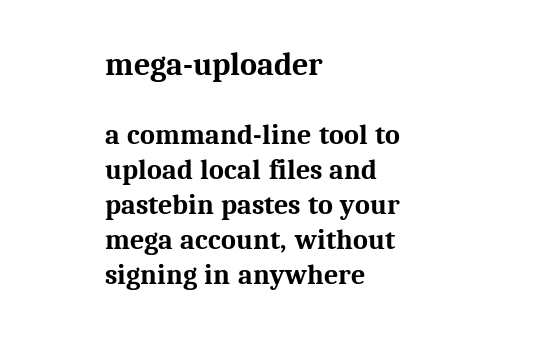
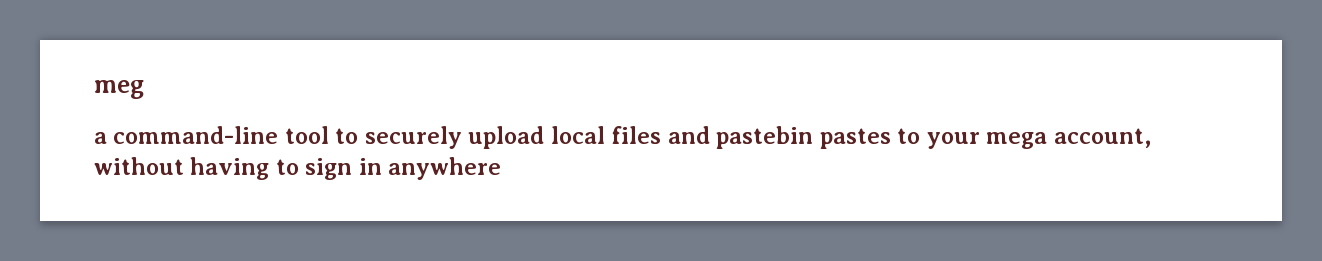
[105,52,323,82] mega-uploader -> [94,80,144,99] meg
(401, 135) none -> [364,126,462,149] securely
[105,264,197,290] signing -> [190,157,353,180] having to sign

